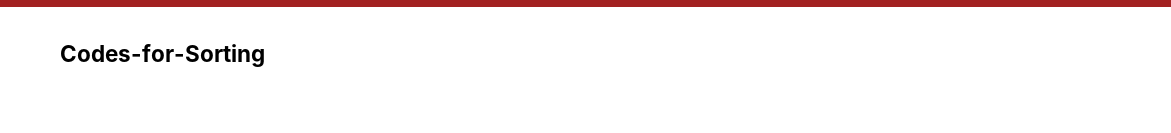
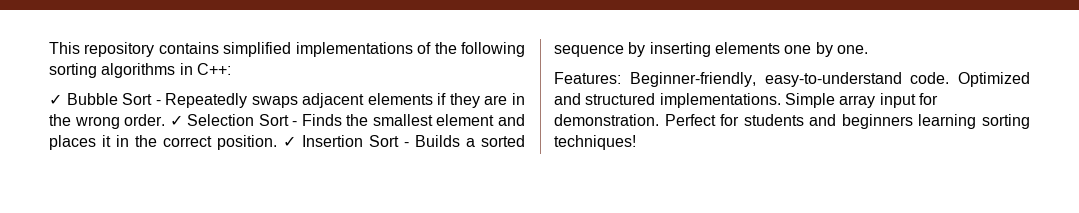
[60,44,265,67] Codes-for-Sorting -> [49,42,526,57] [49,63,231,78] [49,93,526,108] [49,114,526,129] [49,135,525,150] [554,42,868,57] [554,72,1030,87] [554,93,938,108] [554,114,1030,129] [554,135,636,150] This repository contains simplified implementations of the following sorting algorithms in C++: // ✓ Bubble Sort - Repeatedly swaps adjacent elements if they are in the wrong order. ✓ Selection Sort - Finds the smallest element and places it in the correct position. ✓ Insertion Sort - Builds a sorted sequence by inserting elements one by one. // Features: Beginner-friendly, easy-to-understand code. Optimized and structured implementations. Simple array input for demonstration. Perfect for students and beginners learning sorting techniques!

